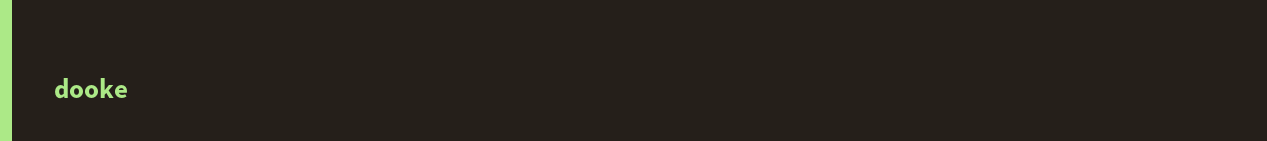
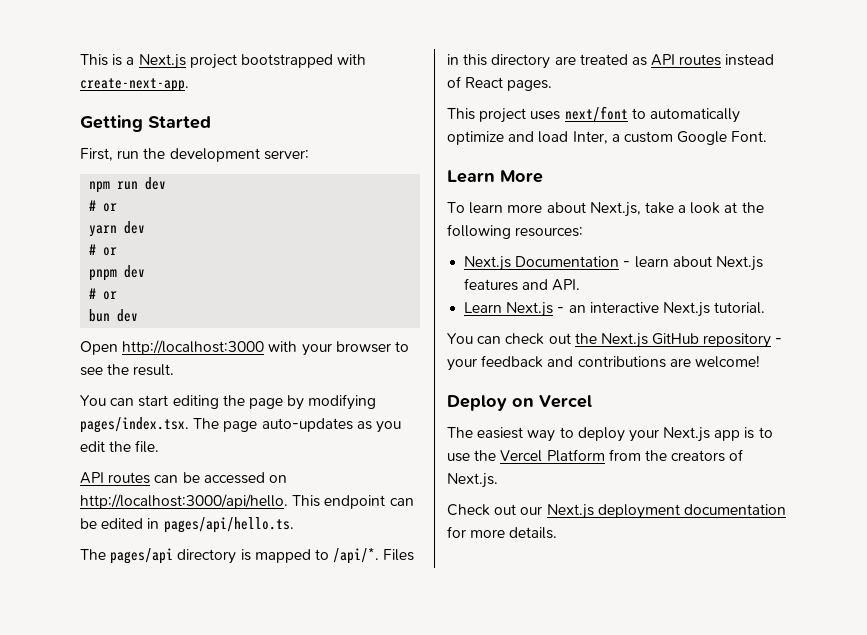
[54,78,128,99] dooke -> [80,54,367,69] [80,78,189,92] [80,115,211,132] [80,148,309,162] [89,177,167,193] [89,200,118,212] [89,221,146,237] [89,244,118,256] [89,265,146,281] [89,288,118,300] [89,309,139,322] [80,340,409,356] [80,364,175,376] [80,394,377,410] [80,417,401,433] [80,440,160,453] [80,472,287,484] [80,494,414,509] [80,517,294,533] [80,548,415,564] [447,54,775,69] [447,76,553,91] [447,106,740,123] [447,131,768,145] [447,170,543,183] [447,202,764,217] [447,224,584,239] [464,256,763,271] [464,278,581,291] [464,302,766,317] [447,333,783,348] [447,355,760,371] [447,395,592,411] [447,427,773,442] [447,449,744,462] [447,473,498,488] [447,504,786,519] [447,526,558,539] This is a Next.js project bootstrapped with create-next-app. // Getting Started // First, run the development server: // npm run dev // # or // yarn dev // # or // pnpm dev // # or // bun dev // Open http://localhost:3000 with your browser to see the result. // You can start editing the page by modifying pages/index.tsx. The page auto-updates as you edit the file. // API routes can be accessed on http://localhost:3000/api/hello. This endpoint can be edited in pages/api/hello.ts. // The pages/api directory is mapped to /api/*. Files in this directory are treated as API routes instead of React pages. // This project uses next/font to automatically optimize and load Inter, a custom Google Font. // Learn More // To learn more about Next.js, take a look at the following resources: // Next.js Documentation - learn about Next.js features and API. // Learn Next.js - an interactive Next.js tutorial. // You can check out the Next.js GitHub repository - your feedback and contributions are welcome! // Deploy on Vercel // The easiest way to deploy your Next.js app is to use the Vercel Platform from the creators of Next.js. // Check out our Next.js deployment documentation for more details.

